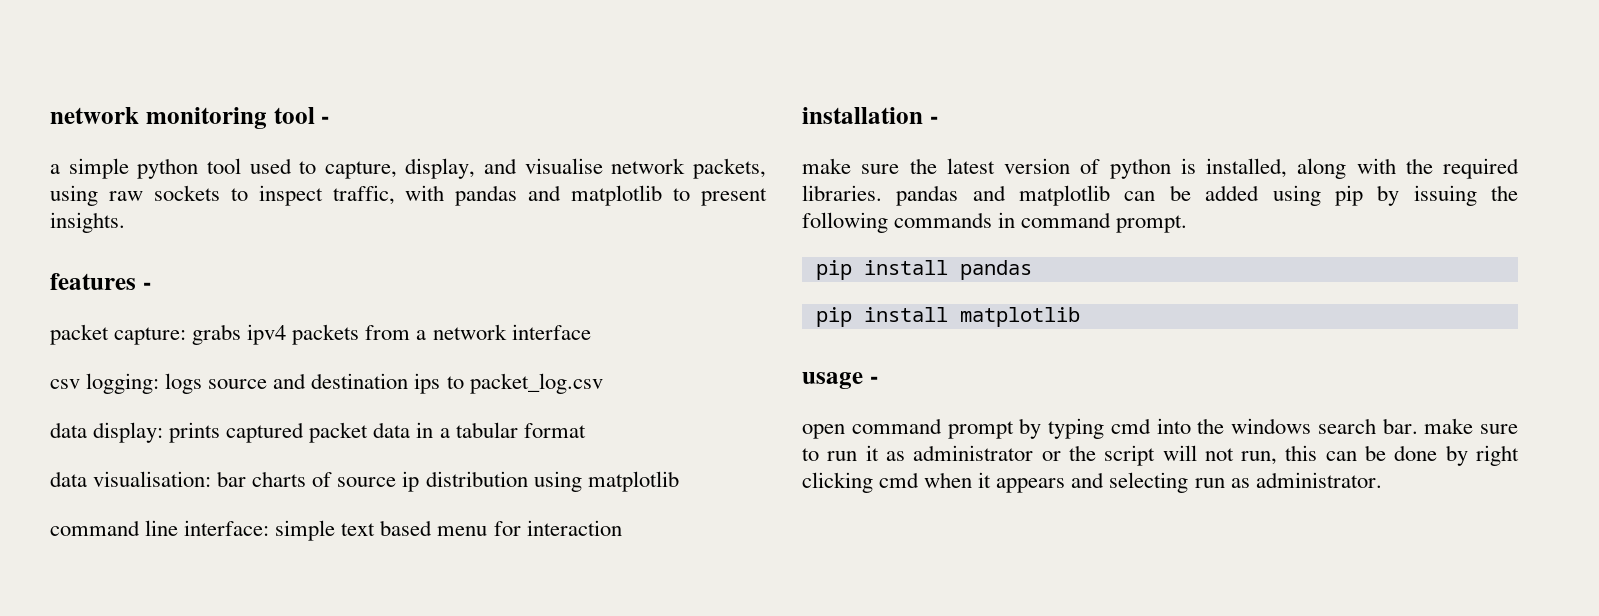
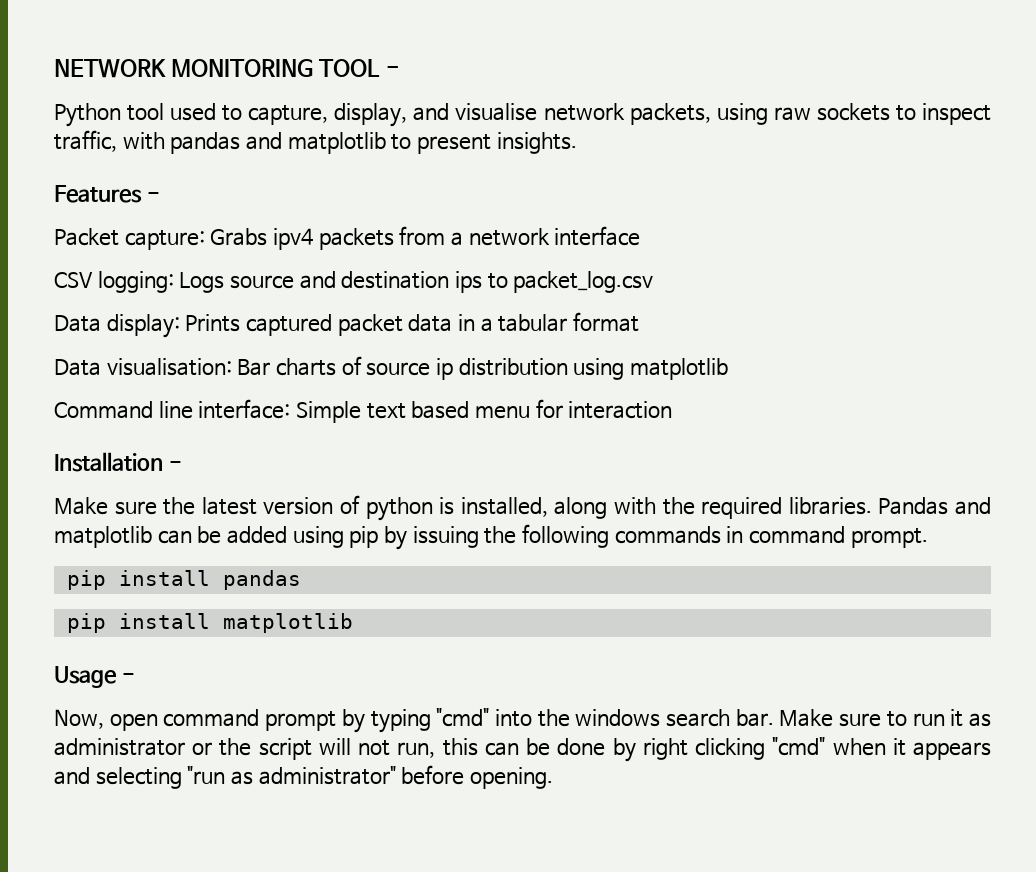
[50,107,330,129] [50,158,199,179] network monitoring tool - // a simple python -> [54,59,399,78] [54,103,121,127] NETWORK MONITORING TOOL - // Python
[50,273,151,290] [50,324,242,345] features - // packet capture: grabs -> [54,185,160,203] [54,228,268,250] Features - // Packet capture: Grabs
[50,373,203,394] csv logging: logs -> [54,271,225,293] CSV logging: Logs
[50,422,221,443] data display: prints -> [54,314,241,338] Data display: Prints
[50,471,247,487] data visualisation: bar -> [54,358,271,376] Data visualisation: Bar
[50,520,140,536] command -> [54,401,153,419] Command
[275,520,336,541] simple -> [295,401,361,423] Simple
[802,107,938,124] [802,158,851,174] installation - // make -> [54,452,182,472] [54,497,108,515] Installation - // Make
[896,185,959,206] pandas -> [878,497,949,515] Pandas
[802,372,878,389] usage - // -> [54,666,135,688] [54,709,104,729] Usage - // Now,
[1110,418,1151,434] cmd -> [436,708,490,727] "cmd"
[1424,418,1474,434] make -> [779,709,834,727] Make
[879,472,920,488] cmd -> [772,737,826,756] "cmd"
[1194,472,1382,488] run as administrator. -> [187,765,553,789] "run as administrator" before opening.

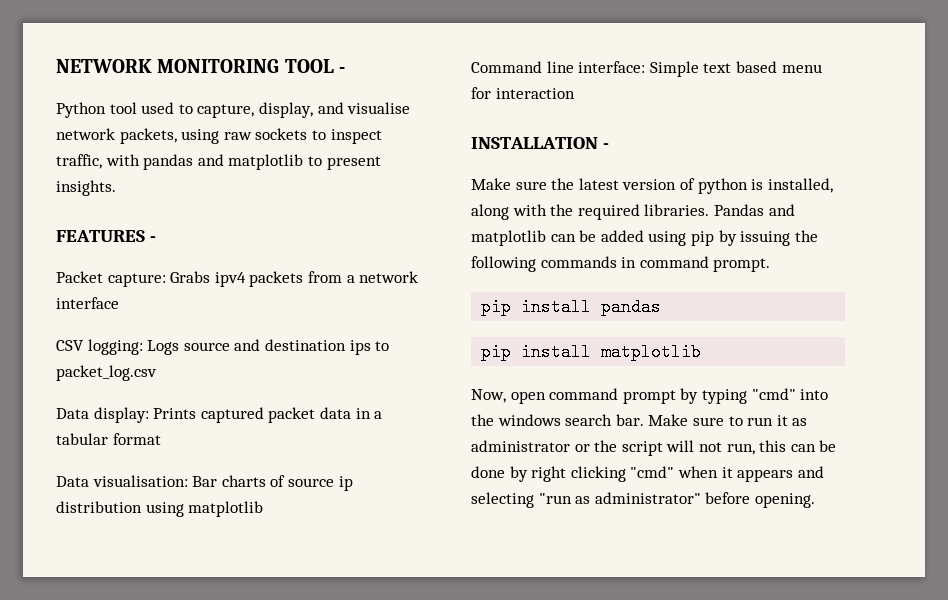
[54,185,142,203] Features -> [56,230,145,242] FEATURES
[54,452,163,472] Installation -> [471,137,598,149] INSTALLATION
[54,666,135,688] // Usage - -> (702, 352) none

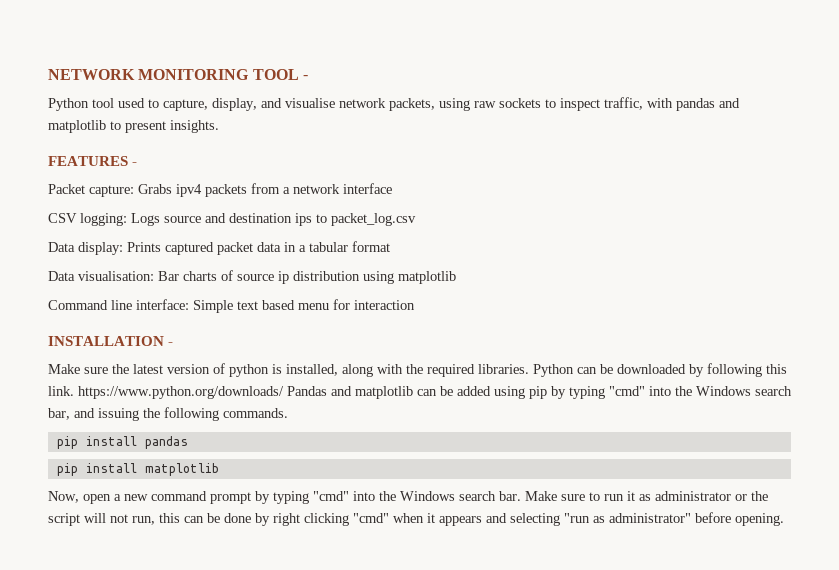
(710, 210) none -> [533,363,787,377] [48,386,284,399] Python can be downloaded by following this link. https://www.python.org/downloads/
[740,230,818,246] [471,256,771,272] issuing the following commands in command prompt. -> [569,386,792,399] [48,407,288,421] typing "cmd" into the Windows search bar, and issuing the following commands.
(546, 397) none -> [114,494,148,501] a new
[497,414,561,426] windows -> [400,491,455,501] Windows

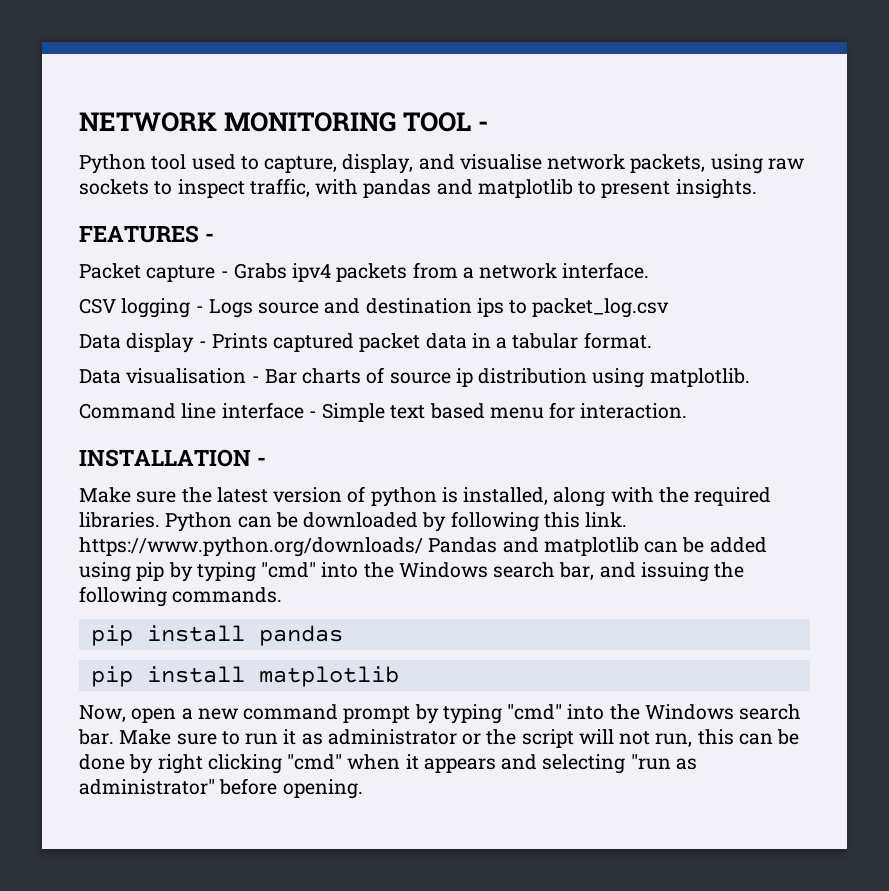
[89,185,134,197] capture: -> [146,265,229,282] capture -
[343,183,392,194] interface -> [562,262,650,279] interface.
[80,213,127,226] logging: -> [121,298,204,318] logging -
[78,242,123,255] display: -> [126,333,207,353] display -
[352,241,390,252] [48,271,154,281] format // Data visualisation: -> [583,332,652,349] [79,368,260,384] format. // Data visualisation -
[398,271,456,284] matplotlib -> [649,368,750,387] matplotlib.
[136,299,189,310] interface: -> [221,402,317,419] interface -
[354,300,415,310] interaction -> [580,403,688,419] interaction.

